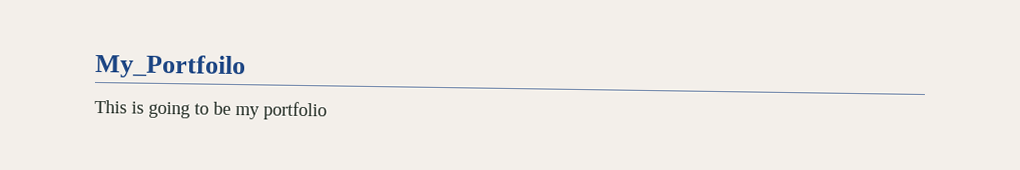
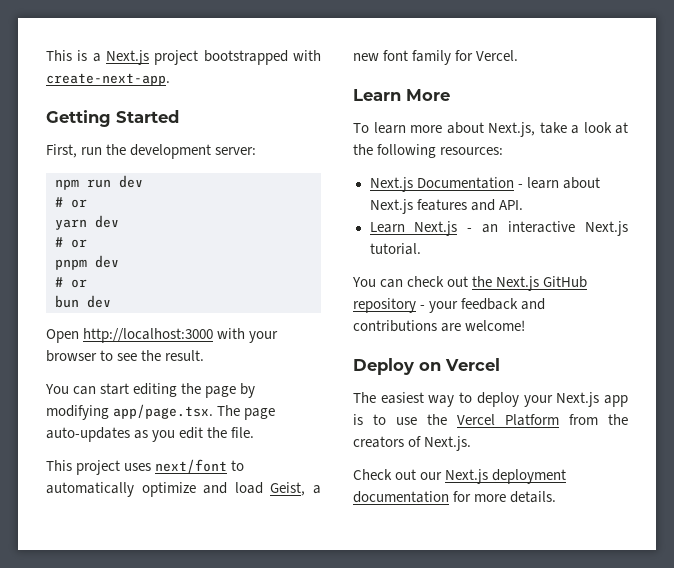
[95,53,246,80] [94,99,327,121] My_Portfoilo // This is going to be my portfolio -> [46,50,321,65] [46,73,170,86] [46,110,179,127] [46,144,257,159] [55,175,143,190] [55,197,87,208] [55,215,119,230] [55,237,87,248] [55,255,119,270] [55,277,87,288] [55,295,111,308] [46,328,279,343] [46,350,205,362] [45,383,256,398] [46,404,276,420] [46,427,255,442] [46,459,245,475] [46,482,321,497] [353,50,519,65] [353,89,450,101] [353,122,628,137] [353,144,504,158] [369,177,600,192] [369,199,523,214] [369,221,628,236] [369,243,421,255] [352,276,588,291] [353,298,546,313] [353,320,526,332] [353,358,500,375] [353,392,628,407] [353,414,628,426] [353,436,472,451] [353,469,567,484] [353,491,557,503] This is a Next.js project bootstrapped with create-next-app. // Getting Started // First, run the development server: // npm run dev // # or // yarn dev // # or // pnpm dev // # or // bun dev // Open http://localhost:3000 with your browser to see the result. // You can start editing the page by modifying app/page.tsx. The page auto-updates as you edit the file. // This project uses next/font to automatically optimize and load Geist, a new font family for Vercel. // Learn More // To learn more about Next.js, take a look at the following resources: // Next.js Documentation - learn about Next.js features and API. // Learn Next.js - an interactive Next.js tutorial. // You can check out the Next.js GitHub repository - your feedback and contributions are welcome! // Deploy on Vercel // The easiest way to deploy your Next.js app is to use the Vercel Platform from the creators of Next.js. // Check out our Next.js deployment documentation for more details.

